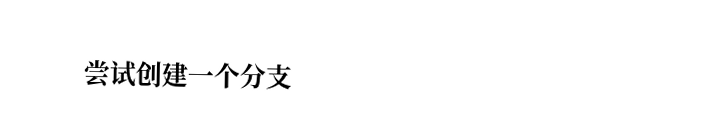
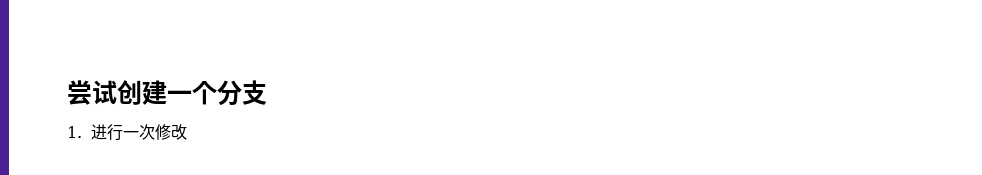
(293, 76) none -> [67,124,188,141] // 1.进行一次修改

